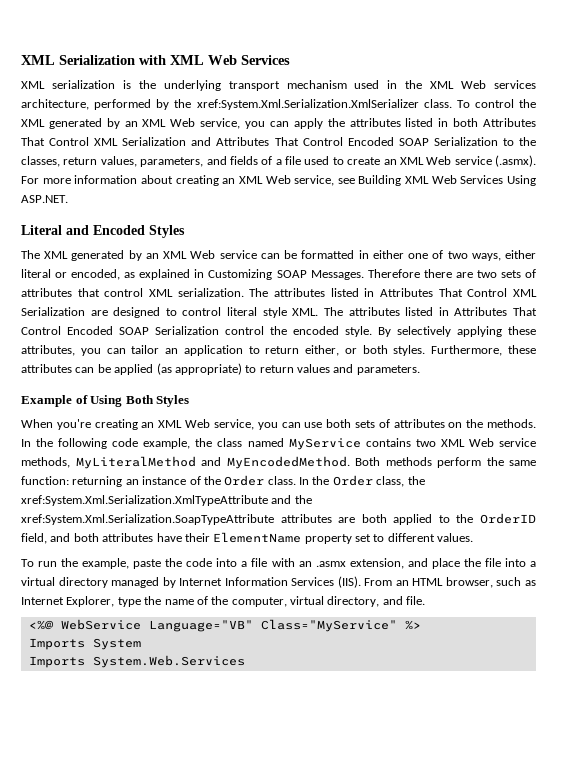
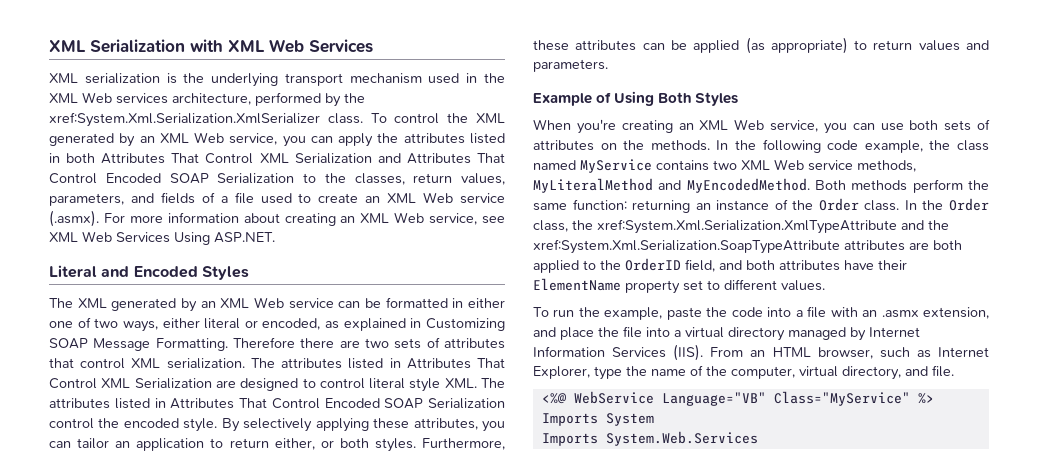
[358,175,402,186] Building -> (505, 220) none
[310,270,364,280] Messages. -> [93,338,228,351] Message Formatting.

